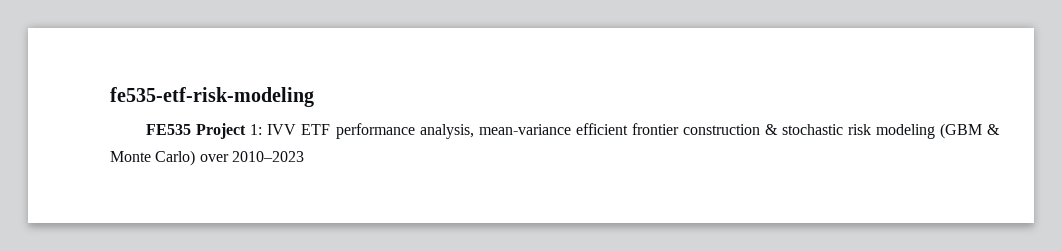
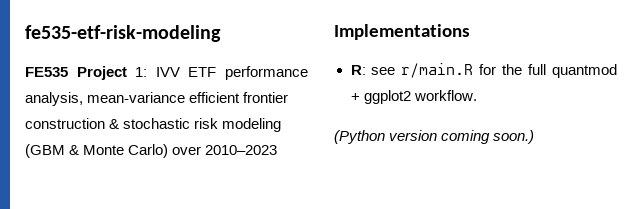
(304, 156) none -> [334,24,470,40] [350,63,617,78] [350,90,477,104] [334,130,535,144] // Implementations // R: see r/main.R for the full quantmod + ggplot2 workflow. // (Python version coming soon.)

